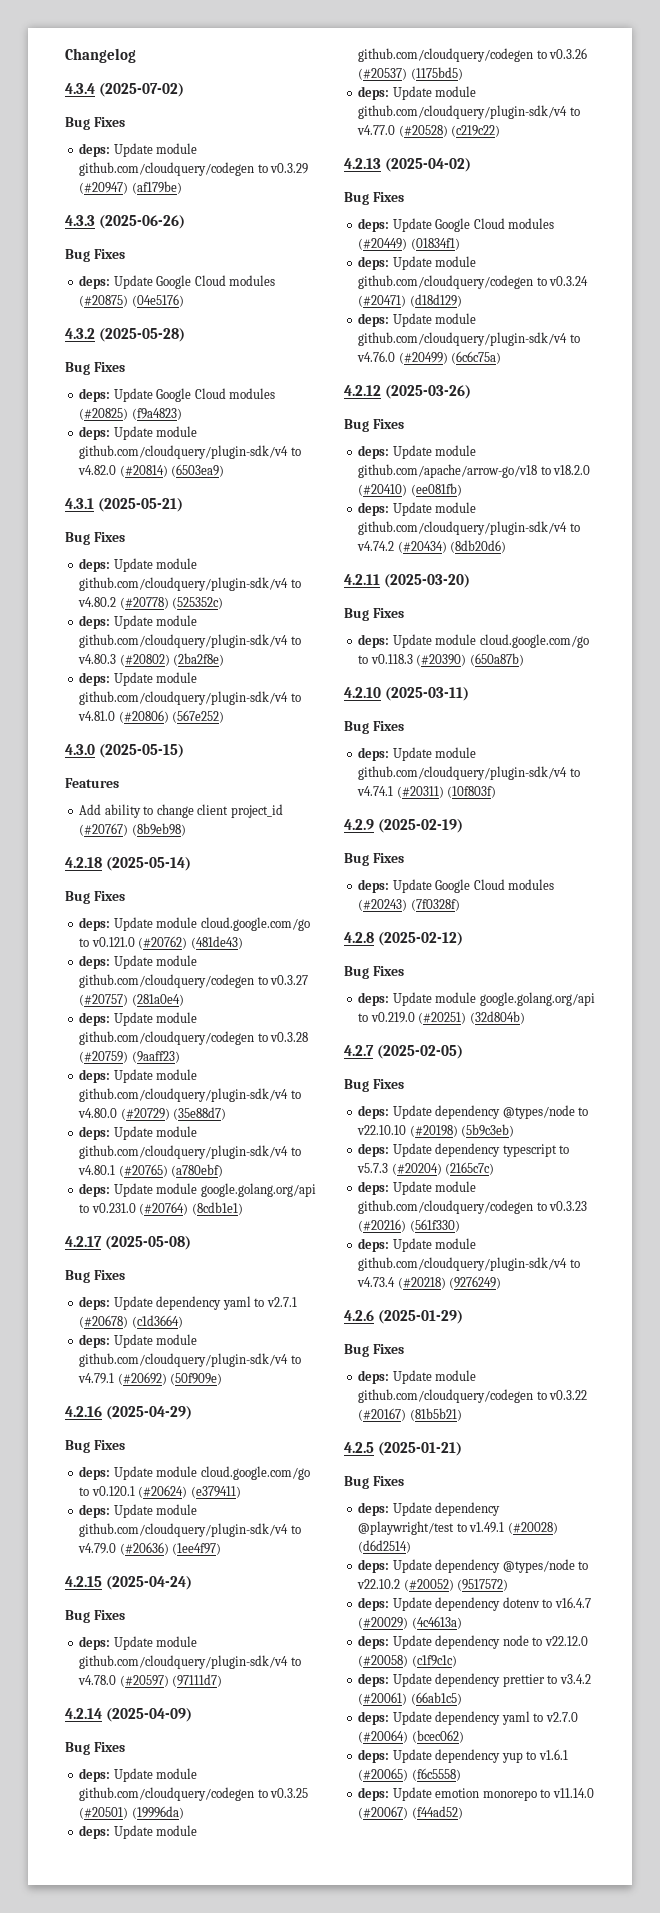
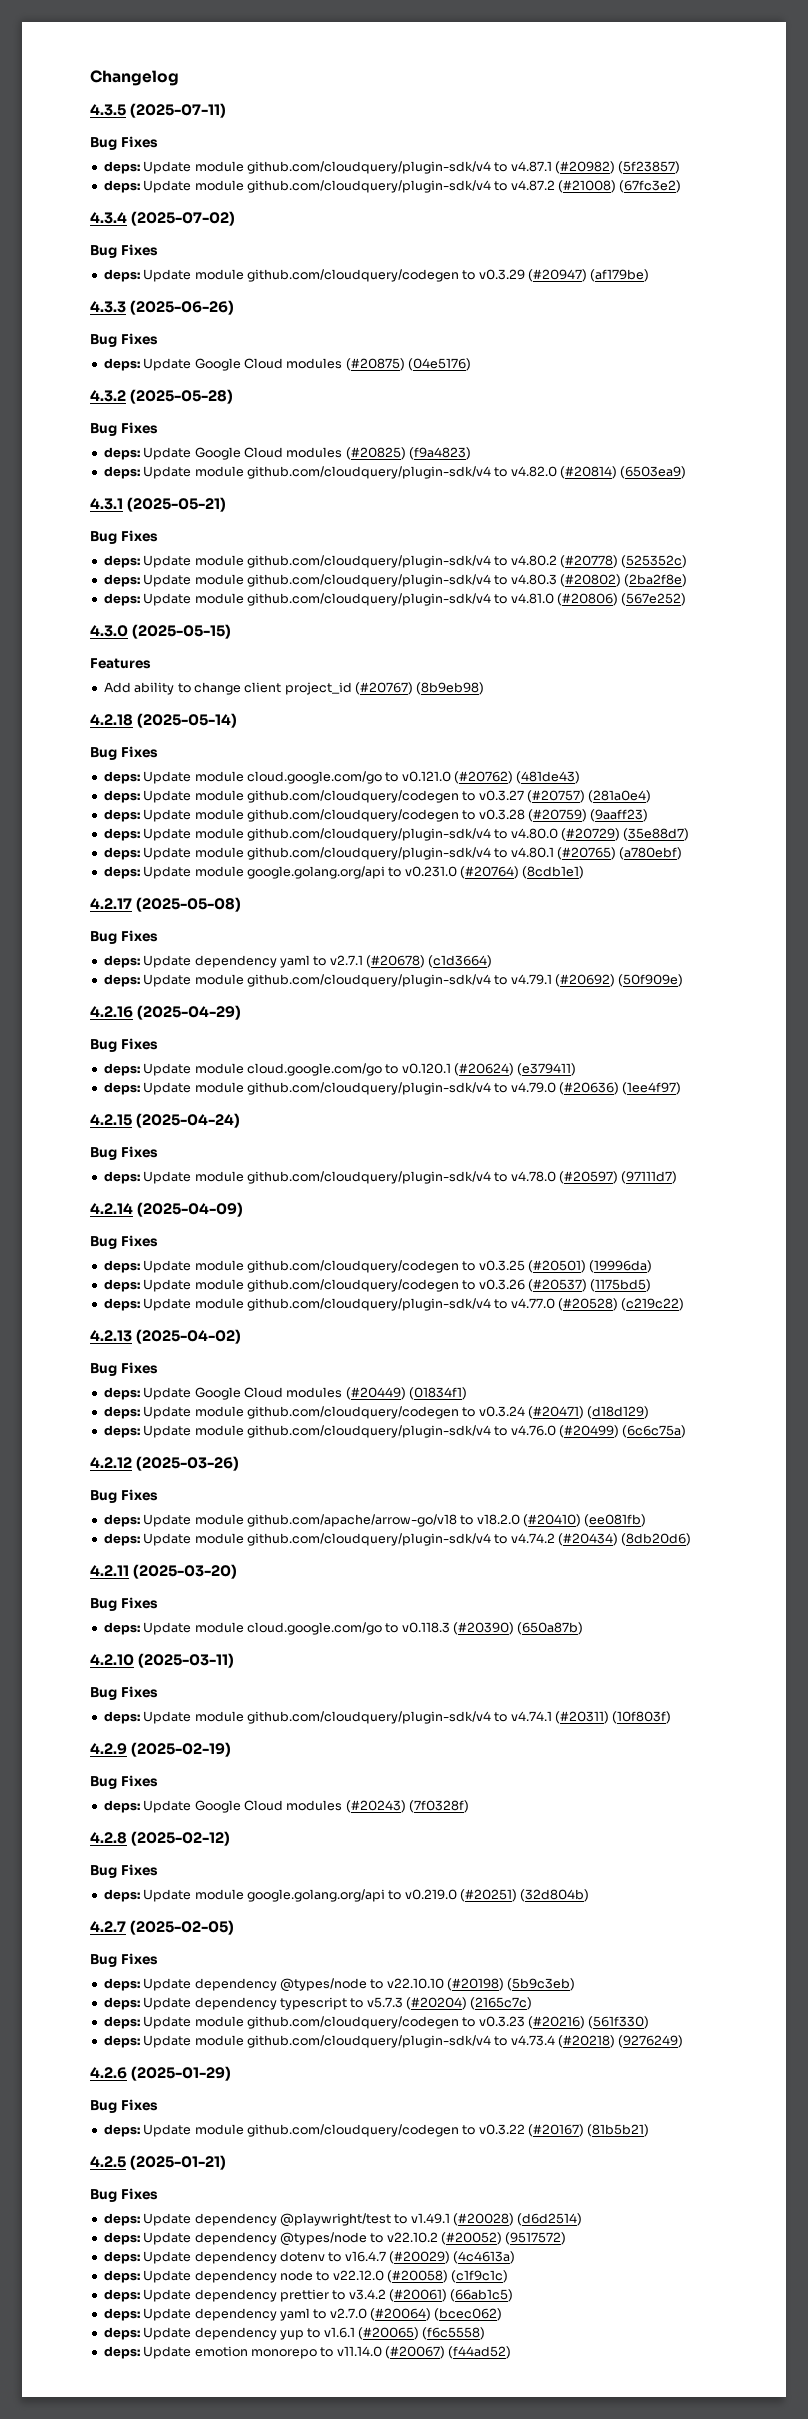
(136, 55) none -> [90,103,226,118] [90,136,158,150] [103,161,681,174] [103,180,682,193] // 4.3.5 (2025-07-11) // Bug Fixes // deps: Update module github.com/cloudquery/plugin-sdk/v4 to v4.87.1 (#20982) (5f23857) // deps: Update module github.com/cloudquery/plugin-sdk/v4 to v4.87.2 (#21008) (67fc3e2)

